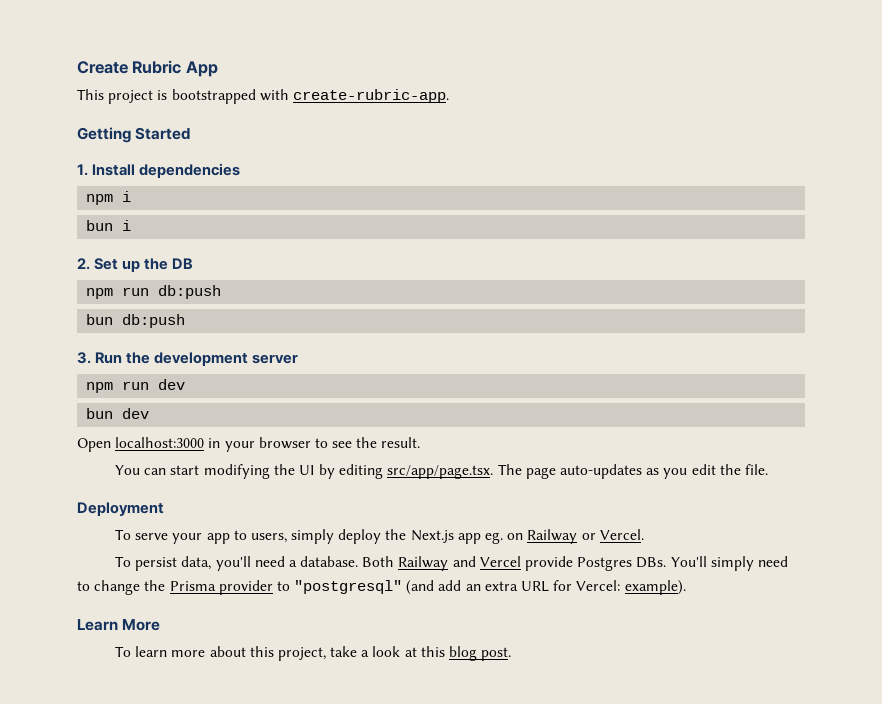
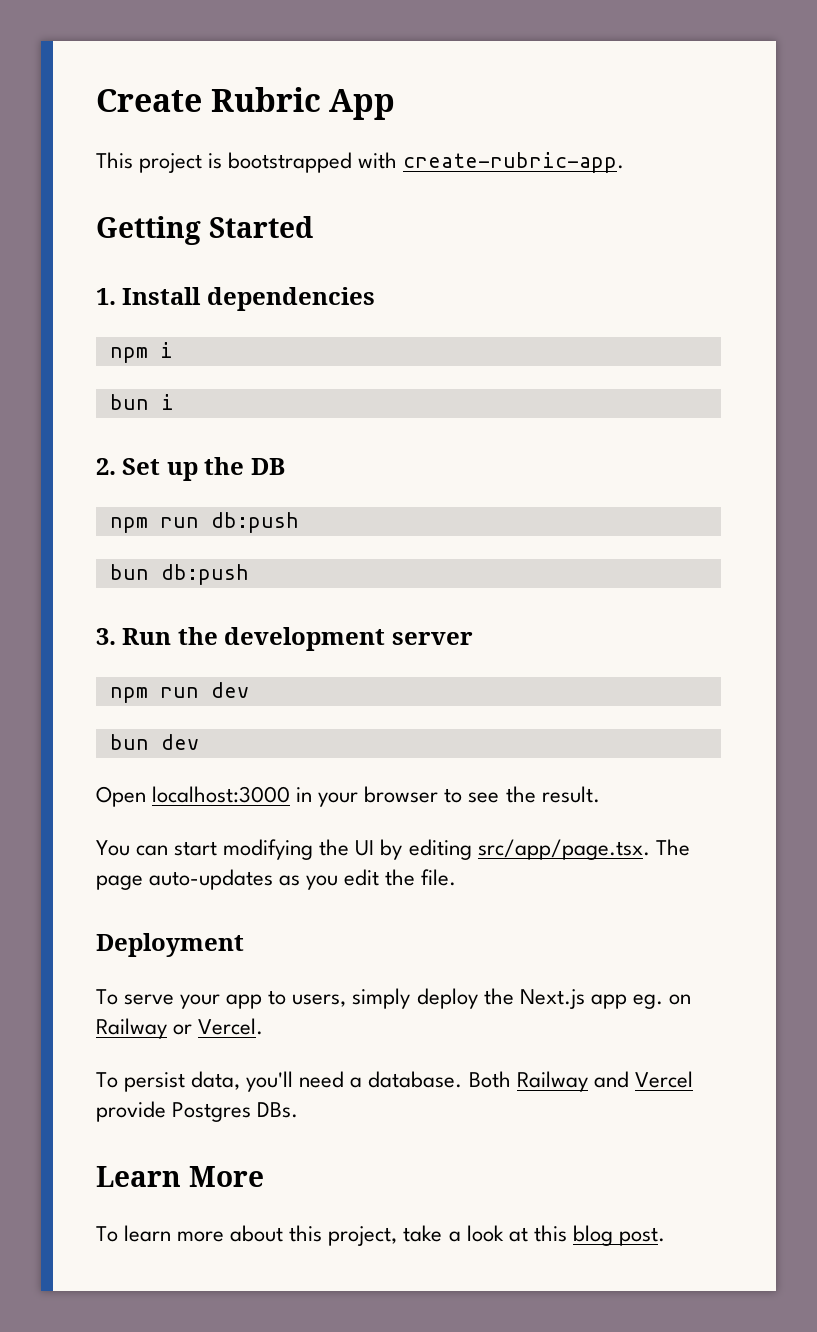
[670,556,788,571] [77,580,686,595] You'll simply need to change the Prisma provider to "postgresql" (and add an extra URL for Vercel: example). -> (299, 1110) none

